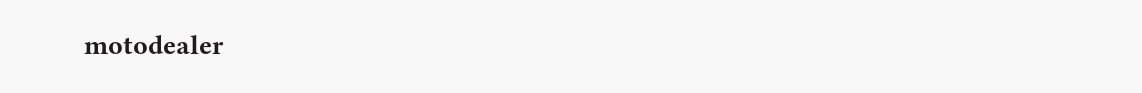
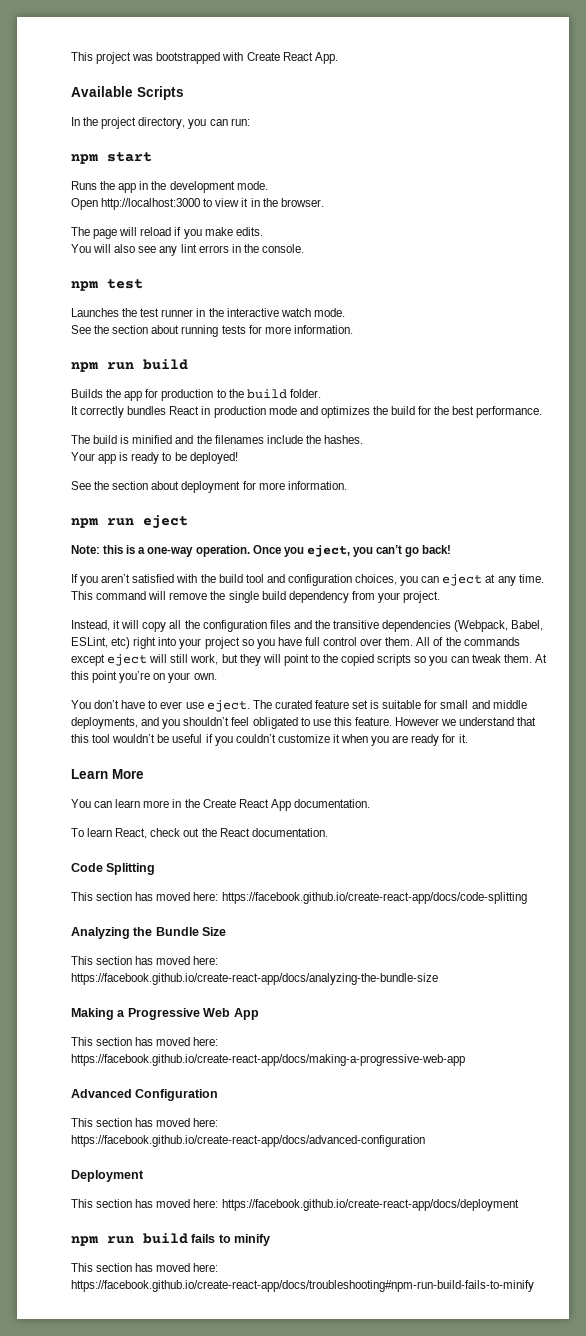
[84,35,224,54] motodealer -> [71,52,338,64] [71,86,184,100] [71,117,250,129] [71,152,152,164] [71,181,268,193] [71,198,324,210] [71,227,263,239] [71,244,304,256] [71,279,143,291] [71,308,345,317] [71,325,353,337] [71,359,188,372] [71,389,321,401] [71,406,543,418] [71,435,363,444] [71,452,238,464] [71,481,347,493] [71,515,188,529] [71,545,452,557] [71,574,544,586] [71,591,441,603] [71,620,544,632] [71,637,520,649] [71,654,547,666] [71,671,217,683] [71,700,527,712] [71,717,537,729] [71,734,468,746] [71,769,144,779] [71,799,370,811] [71,828,328,839] [71,863,156,875] [71,892,527,904] [71,927,227,939] [71,956,219,965] [71,973,438,985] [71,1008,259,1020] [71,1037,219,1046] [71,1054,465,1066] [71,1089,219,1101] [71,1118,219,1127] [71,1135,425,1147] [71,1170,144,1182] [71,1199,519,1211] [71,1233,271,1246] [71,1263,219,1272] [71,1280,534,1292] This project was bootstrapped with Create React App. // Available Scripts // In the project directory, you can run: // npm start // Runs the app in the development mode. // Open http://localhost:3000 to view it in the browser. // The page will reload if you make edits. // You will also see any lint errors in the console. // npm test // Launches the test runner in the interactive watch mode. // See the section about running tests for more information. // npm run build // Builds the app for production to the build folder. // It correctly bundles React in production mode and optimizes the build for the best performance. // The build is minified and the filenames include the hashes. // Your app is ready to be deployed! // See the section about deployment for more information. // npm run eject // Note: this is a one-way operation. Once you eject, you can’t go back! // If you aren’t satisfied with the build tool and configuration choices, you can eject at any time. This command will remove the single build dependency from your project. // Instead, it will copy all the configuration files and the transitive dependencies (Webpack, Babel, ESLint, etc) right into your project so you have full control over them. All of the commands except eject will still work, but they will point to the copied scripts so you can tweak them. At this point you’re on your own. // You don’t have to ever use eject. The curated feature set is suitable for small and middle deployments, and you shouldn’t feel obligated to use this feature. However we understand that this tool wouldn’t be useful if you couldn’t customize it when you are ready for it. // Learn More // You can learn more in the Create React App documentation. // To learn React, check out the React documentation. // Code Splitting // This section has moved here: https://facebook.github.io/create-react-app/docs/code-splitting // Analyzing the Bundle Size // This section has moved here: https://facebook.github.io/create-react-app/docs/analyzing-the-bundle-size // Making a Progressive Web App // This section has moved here: https://facebook.github.io/create-react-app/docs/making-a-progressive-web-app // Advanced Configuration // This section has moved here: https://facebook.github.io/create-react-app/docs/advanced-configuration // Deployment // This section has moved here: https://facebook.github.io/create-react-app/docs/deployment // npm run build fails to minify // This section has moved here: https://facebook.github.io/create-react-app/docs/troubleshooting#npm-run-build-fails-to-minify

